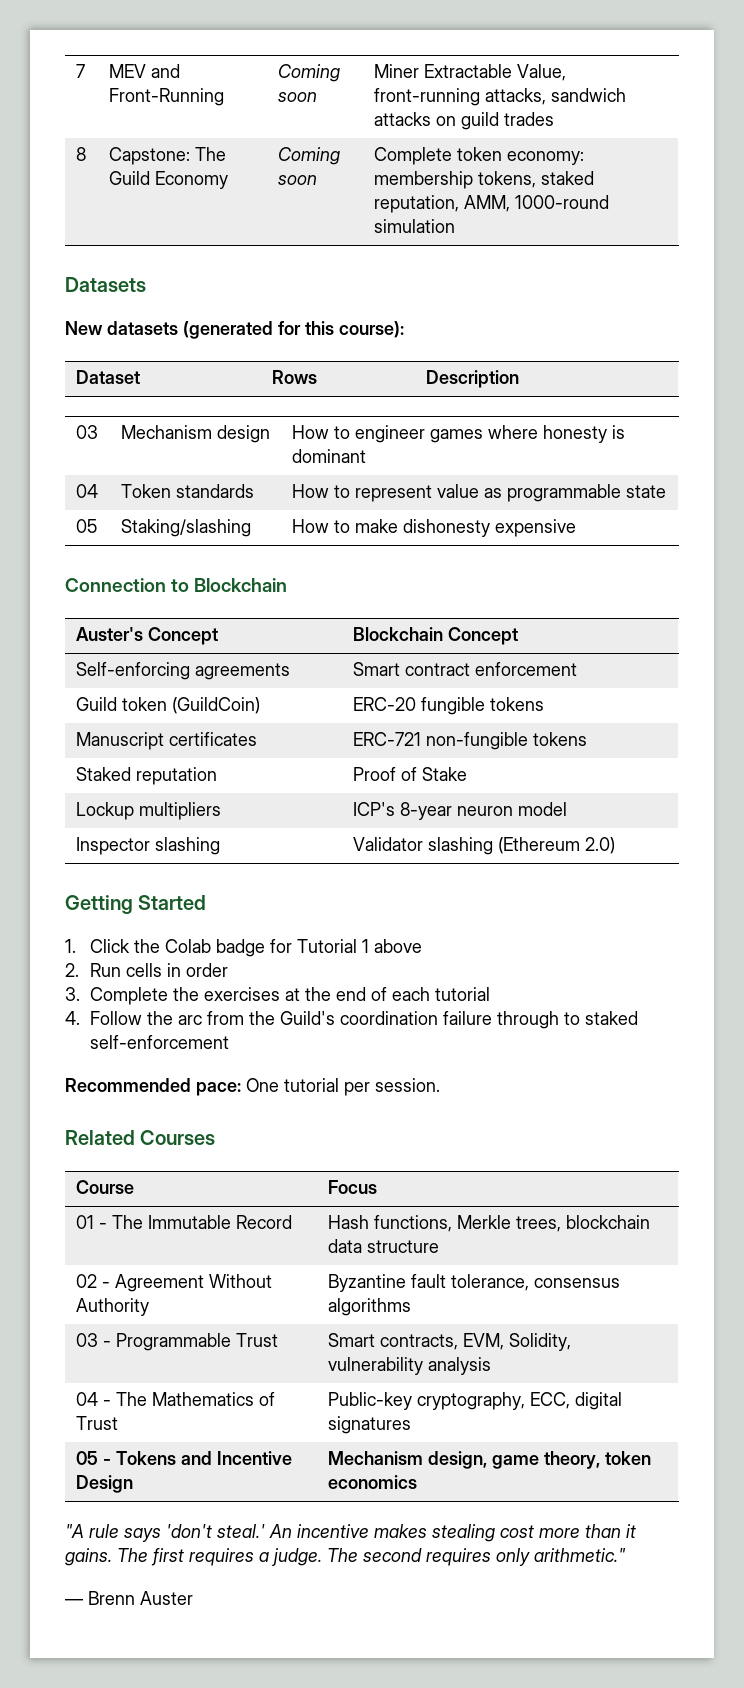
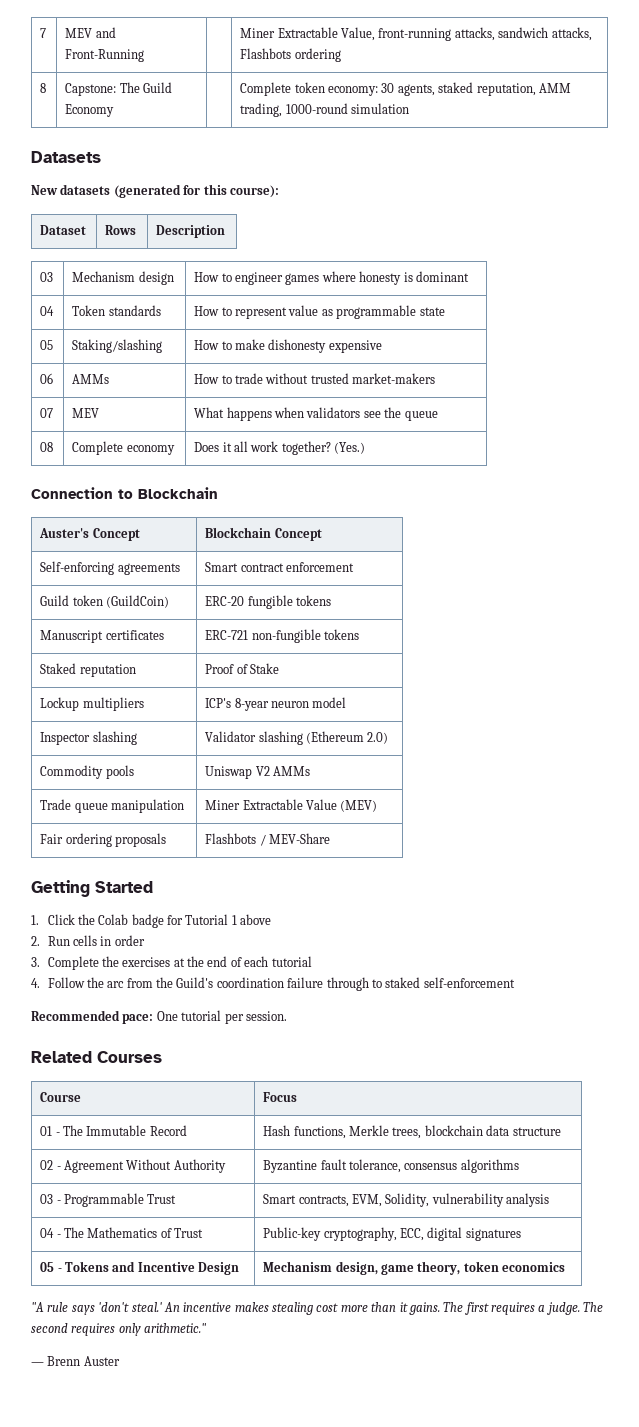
[278,64,341,82] [278,92,318,102] Coming soon -> (145, 55) none
[374,112,555,130] attacks on guild trades -> [551,27,592,41] [240,48,341,62] attacks, Flashbots ordering
[278,147,341,165] [278,175,318,185] Coming soon -> (115, 110) none
[374,171,595,189] [374,195,511,213] membership tokens, staked reputation, AMM, -> [381,82,571,96] [240,103,283,117] 30 agents, staked reputation, AMM trading,
(577, 528) none -> [40,373,54,384] [72,374,110,384] [194,373,436,384] [40,408,54,418] [72,408,100,418] [194,407,438,421] [40,442,54,452] [72,441,175,455] [194,441,366,455] // 06 | AMMs | How to trade without trusted market-makers // 07 | MEV | What happens when validators see the queue // 08 | Complete economy | Does it all work together? (Yes.)
(616, 845) none -> [40,765,134,779] [205,766,311,779] [40,799,185,813] [205,799,378,812] [40,833,167,847] [205,833,331,846] // Commodity pools | Uniswap V2 AMMs // Trade queue manipulation | Miner Extractable Value (MEV) // Fair ordering proposals | Flashbots / MEV-Share

